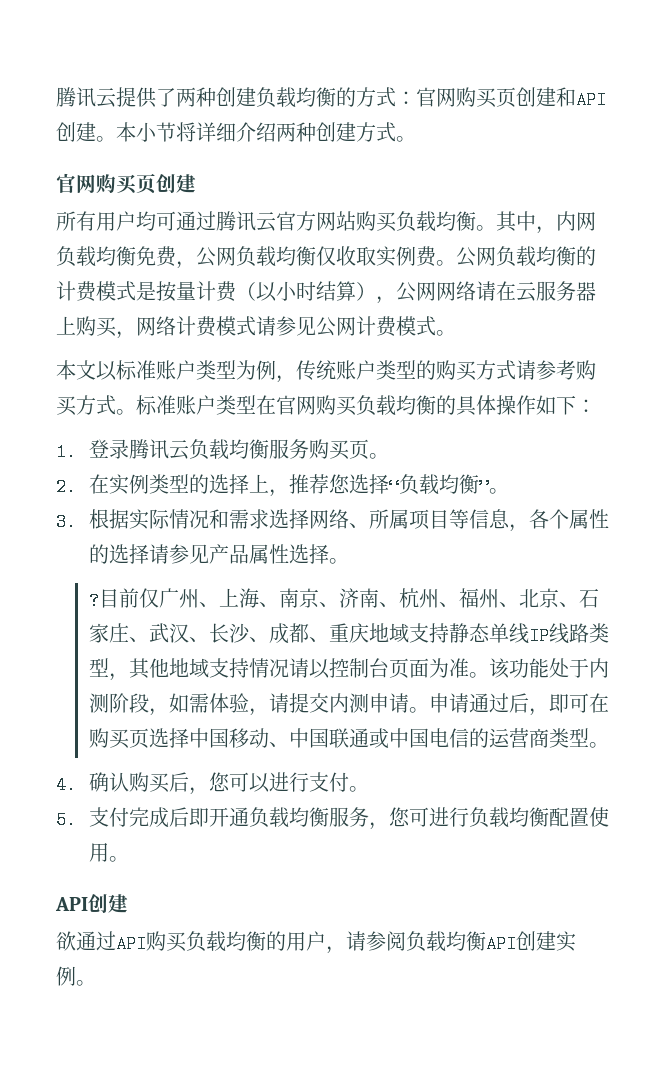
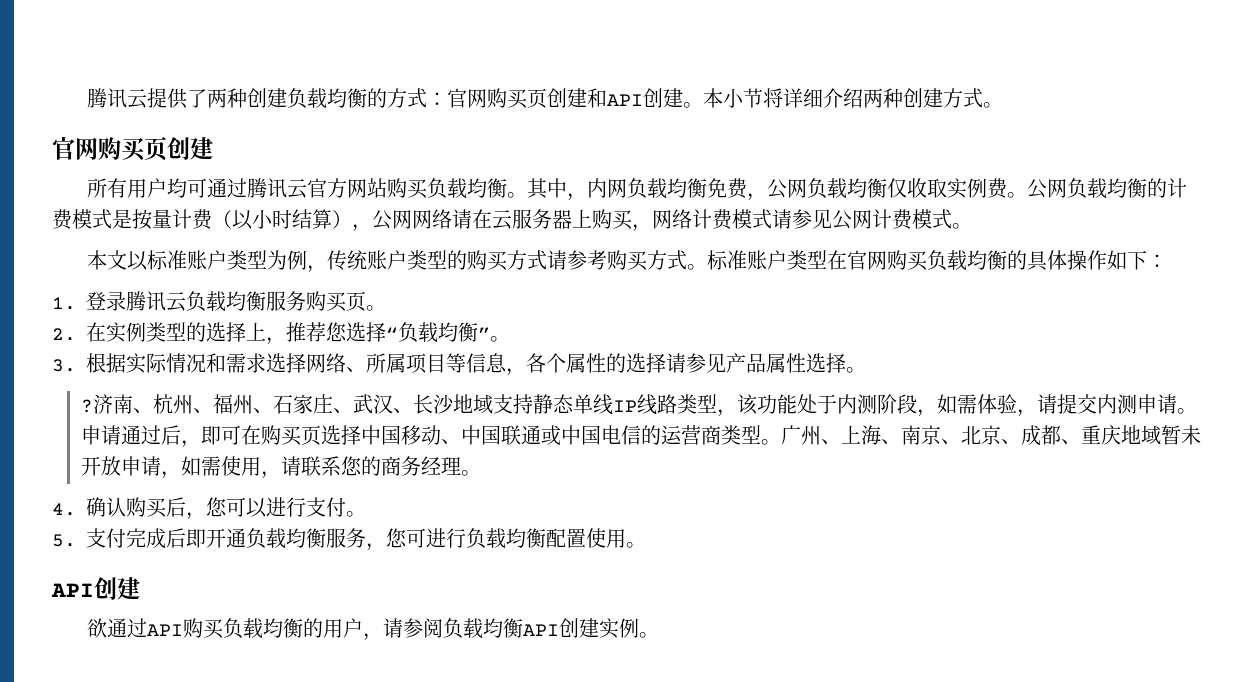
[98,588,339,608] 目前仅广州、上海、南京、 -> (93, 406) none
[518,588,579,608] 北京、 -> (273, 410) none
[248,623,369,644] 、成都、重庆 -> (454, 404) none
[128,658,489,679] 其他地域支持情况请以控制台页面为准。 -> (737, 413) none
(609, 745) none -> [780,425,1201,446] [80,456,481,479] 广州、上海、南京、北京、成都、重庆地域暂未开放申请，如需使用，请联系您的商务经理。

